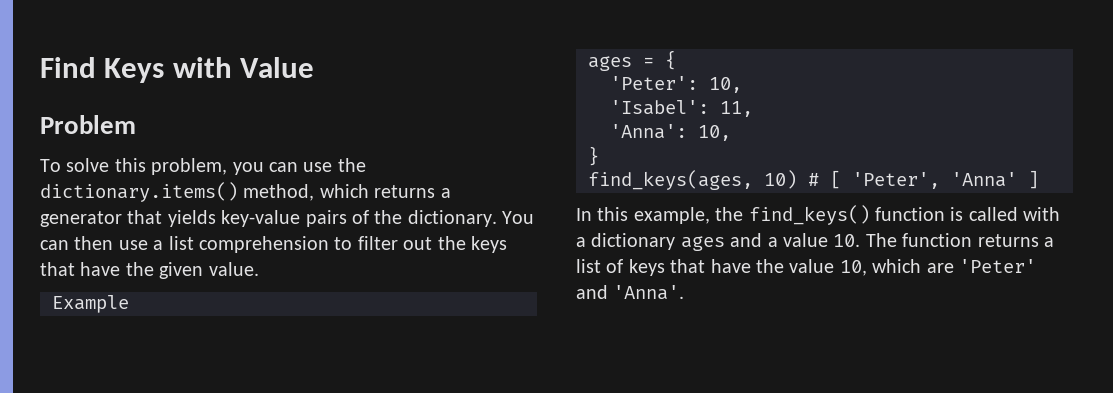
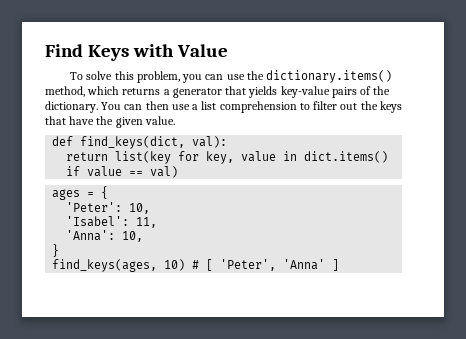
[40,115,136,134] // Problem -> (228, 50) none
[52,295,129,313] Example -> [52,136,228,149] [66,151,389,164] [66,166,179,178] def find_keys(dict, val): // return list(key for key, value in dict.items() if value == val)
[576,205,1061,225] [576,233,1054,251] [576,259,1036,276] [576,285,685,300] // In this example, the find_keys() function is called with a dictionary ages and a value 10. The function returns a list of keys that have the value 10, which are 'Peter' and 'Anna'. -> (340, 265) none

